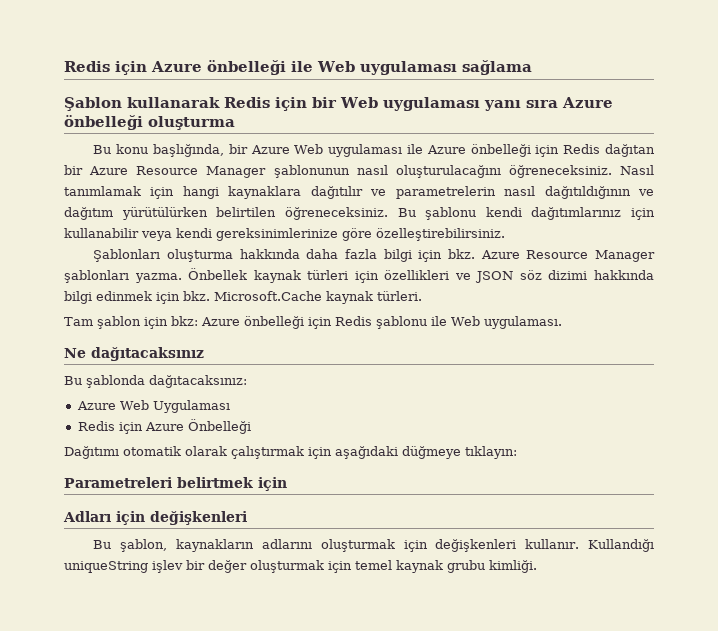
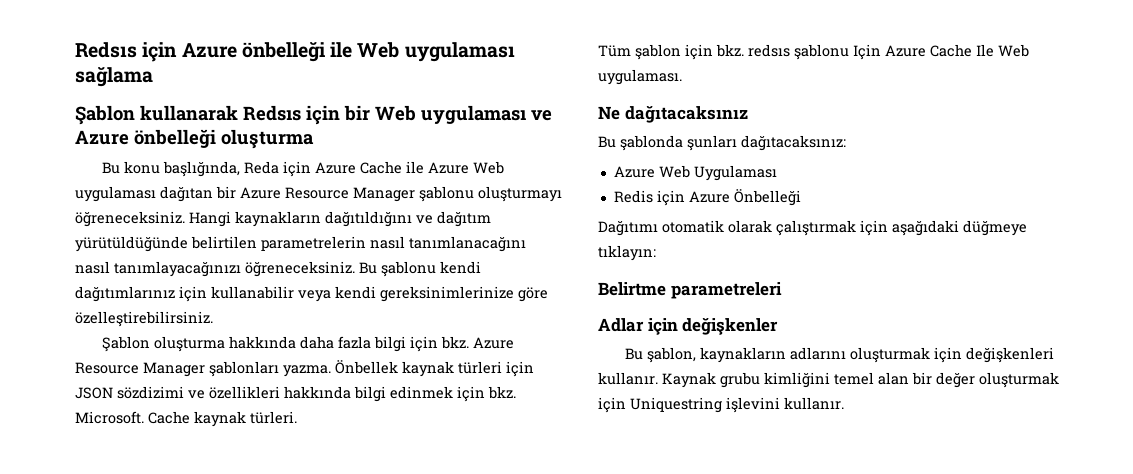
[64,61,110,72] Redis -> [75,42,137,58] Redsıs
[224,97,270,108] Redis -> [243,105,301,121] Redsıs
[483,100,558,111] yanı sıra -> [531,110,552,121] ve
[228,144,601,157] bir Azure Web uygulaması ile Azure önbelleği için Redis -> [243,161,504,177] [75,186,156,202] Reda için Azure Cache ile Azure Web uygulaması
[273,165,654,178] [64,186,655,199] [64,207,277,220] şablonunun nasıl oluşturulacağını öğreneceksiniz. Nasıl tanımlamak için hangi kaynaklara dağıtılır ve parametrelerin nasıl dağıtıldığının ve dağıtım yürütülürken belirtilen -> [419,186,562,202] [75,211,491,227] [75,236,526,252] [75,261,241,277] şablonu oluşturmayı öğreneceksiniz. Hangi kaynakların dağıtıldığını ve dağıtım yürütüldüğünde belirtilen parametrelerin nasıl tanımlanacağını nasıl tanımlayacağınızı
[93,249,161,262] Şablonları -> [101,336,150,352] Şablon
[384,270,588,283] özellikleri ve JSON söz dizimi -> [75,386,280,399] JSON sözdizimi ve özellikleri
[214,291,322,301] Microsoft.Cache -> [75,411,190,424] Microsoft. Cache
[64,317,93,326] Tam -> [598,45,631,57] Tüm
[171,316,447,329] bkz: Azure önbelleği için Redis şablonu ile -> [716,44,994,60] bkz. redsıs şablonu Için Azure Cache Ile
(145, 381) none -> [687,135,737,151] şunları
[64,477,287,491] [63,511,247,525] Parametreleri belirtmek için // Adları için değişkenleri -> [598,282,782,299] [598,318,779,335] Belirtme parametreleri // Adlar için değişkenler
[588,539,654,552] [64,560,537,573] Kullandığı uniqueString işlev bir değer oluşturmak için temel kaynak grubu kimliği. -> [662,372,1059,388] [598,397,844,413] Kaynak grubu kimliğini temel alan bir değer oluşturmak için Uniquestring işlevini kullanır.

